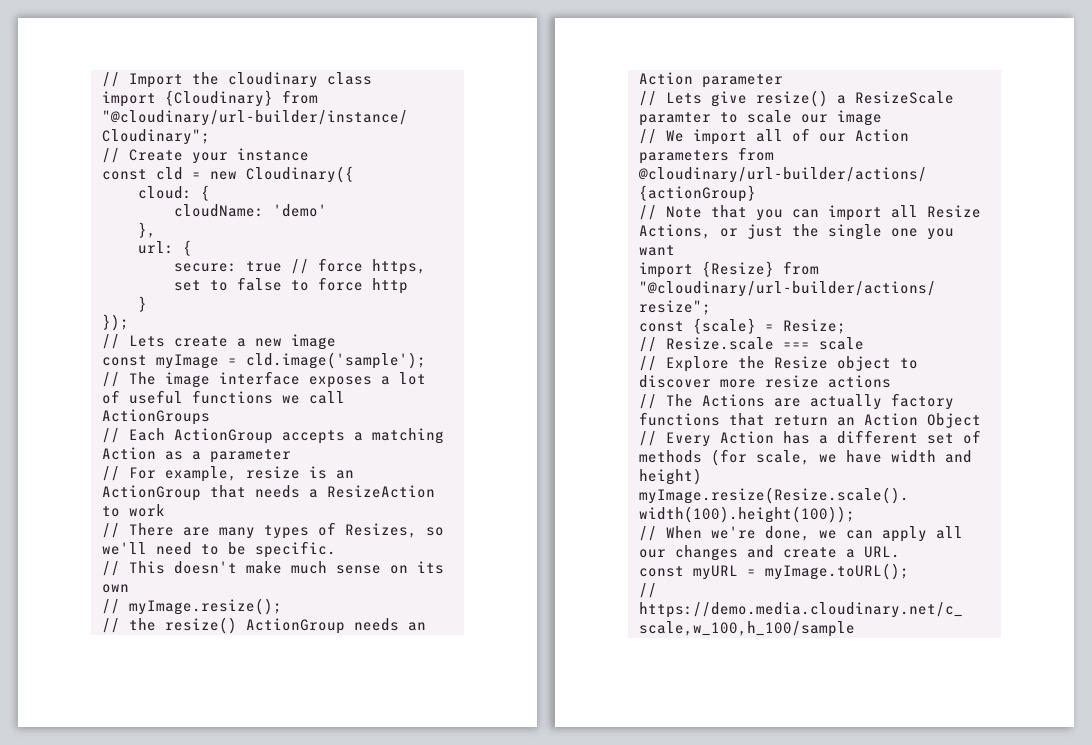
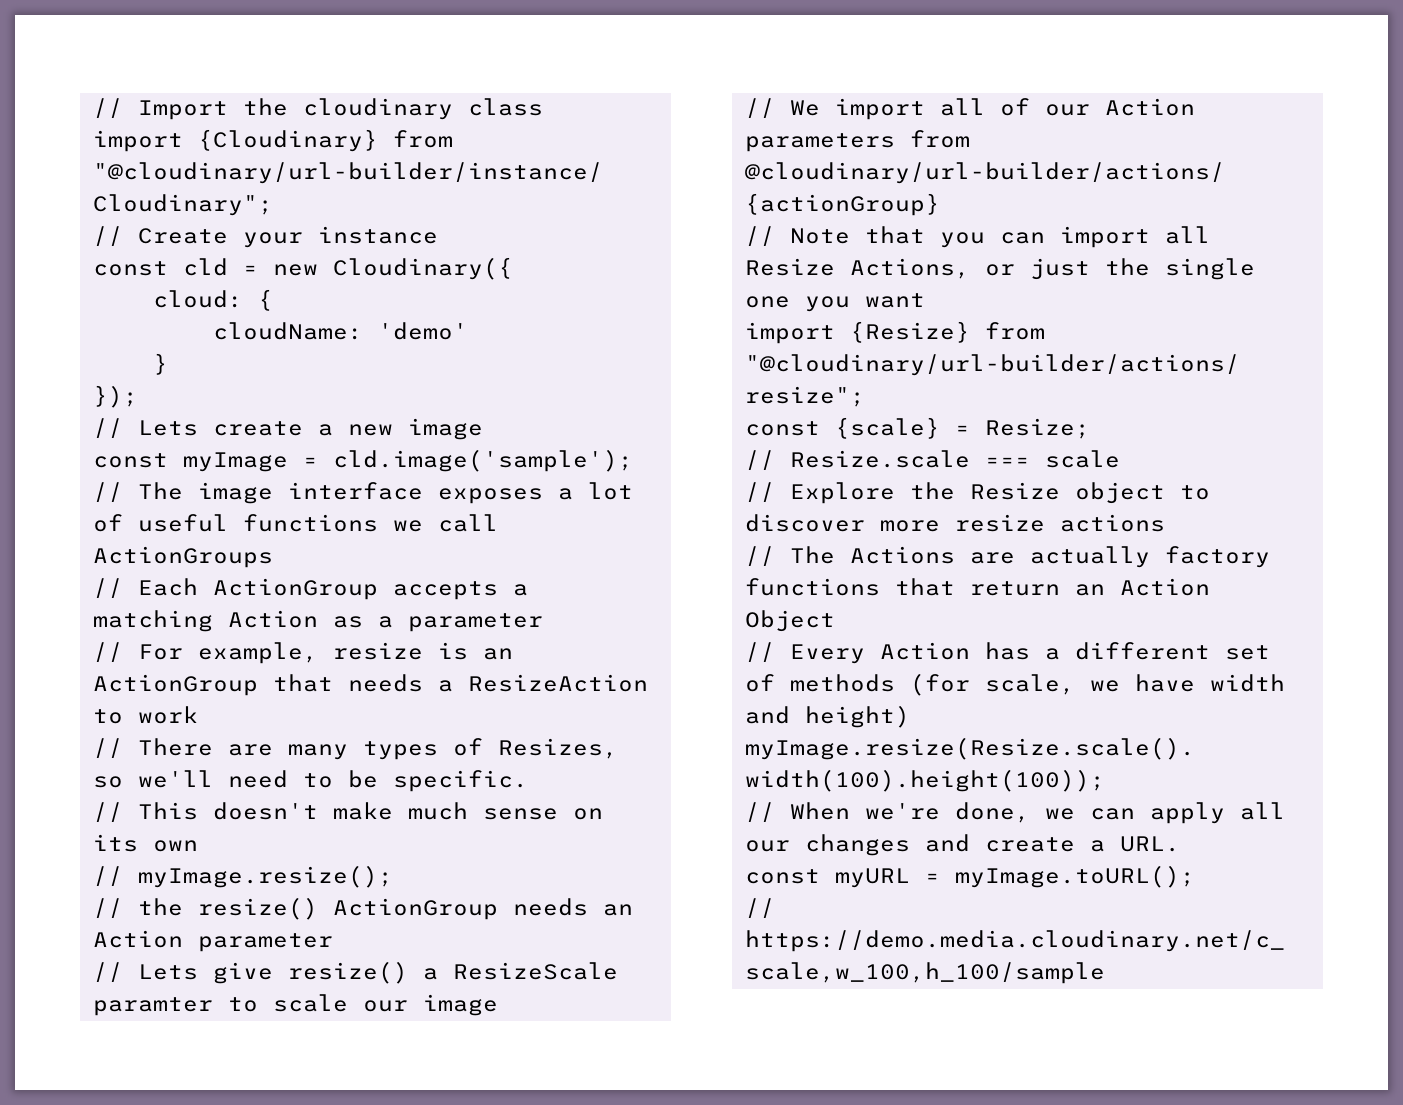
[138,222,157,238] [138,240,193,256] [174,258,427,275] [174,277,409,294] // }, // url: { // secure: true // force https, set to false to force http -> (468, 331) none

